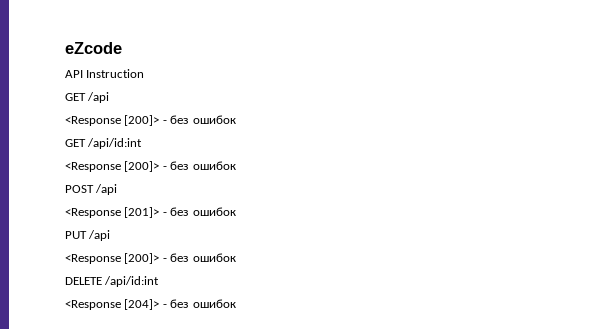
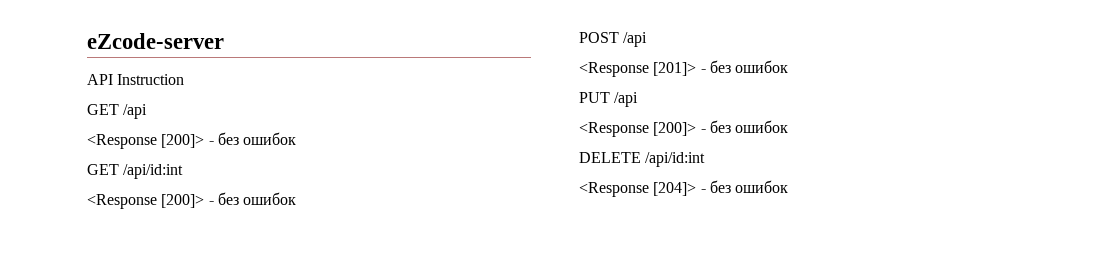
[65,42,122,54] eZcode -> [87,33,224,49] eZcode-server

